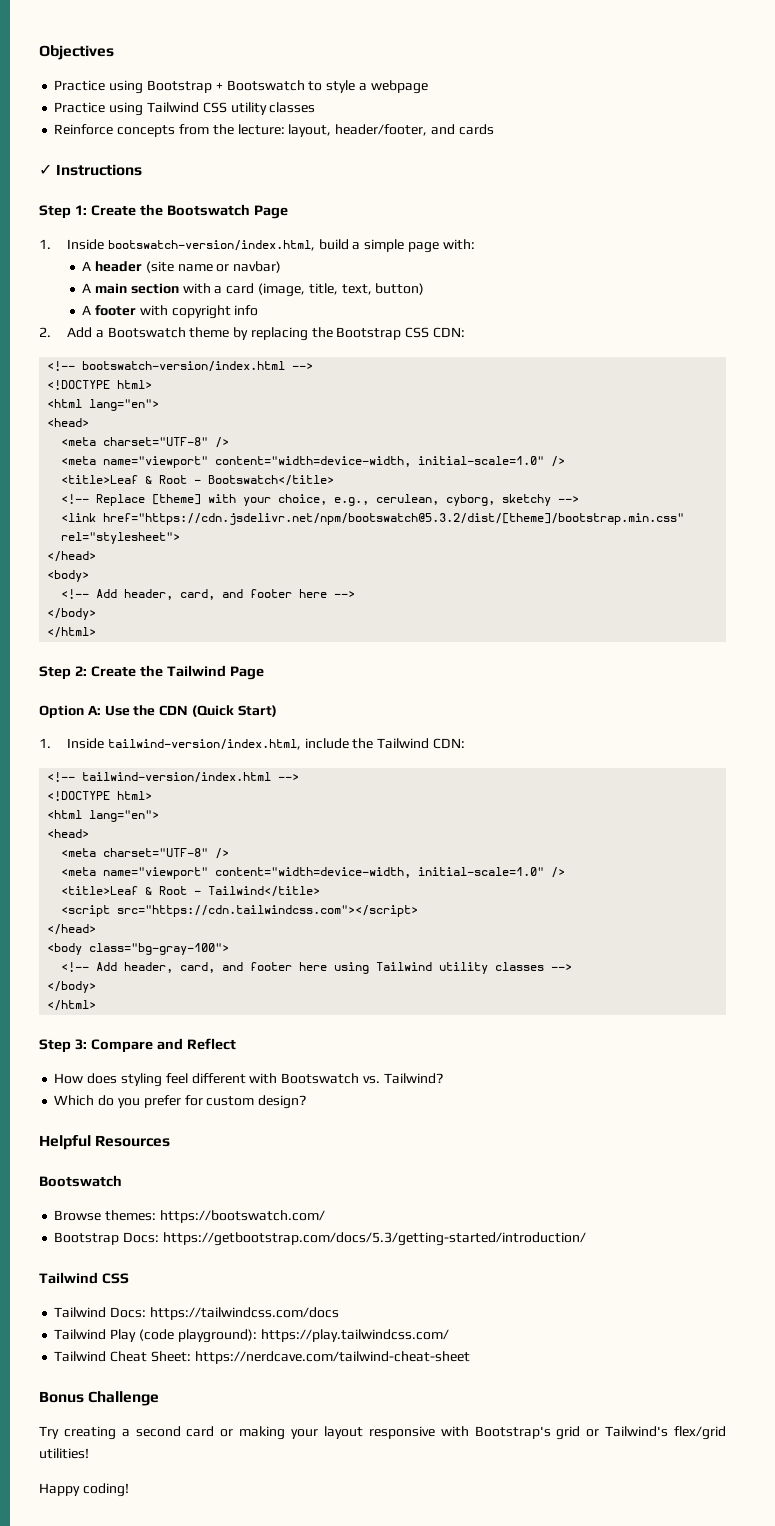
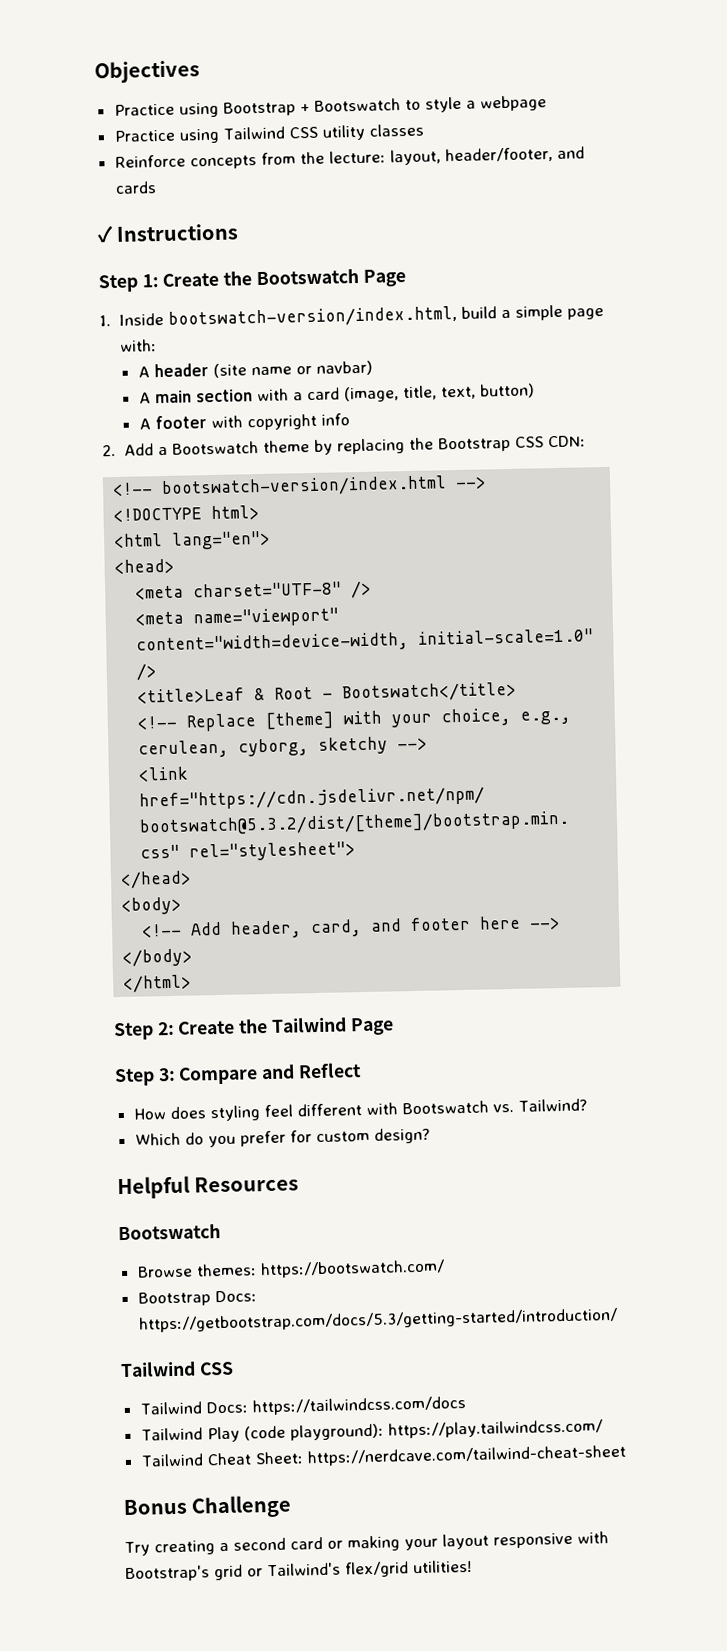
[39,705,277,718] [39,738,465,750] [47,772,300,783] [47,791,153,801] [47,810,160,822] [47,829,90,838] [61,848,230,859] [61,867,566,879] [61,886,321,897] [61,905,419,917] [47,924,97,935] [47,943,230,955] [61,962,573,974] [47,981,97,993] [47,1000,97,1011] // Option A: Use the CDN (Quick Start) // 1. Inside tailwind-version/index.html, include the Tailwind CDN: // <!-- tailwind-version/index.html --> // <!DOCTYPE html> // <html lang="en"> // <head> // <meta charset="UTF-8" /> // <meta name="viewport" content="width=device-width, initial-scale=1.0" /> // <title>Leaf & Root - Tailwind</title> // <script src="https://cdn.tailwindcss.com"></script> // </head> // <body class="bg-gray-100"> // <!-- Add header, card, and footer here using Tailwind utility classes --> // </body> // </html> -> (394, 1026) none
[39,1483,129,1497] // Happy coding! -> (472, 1566) none

